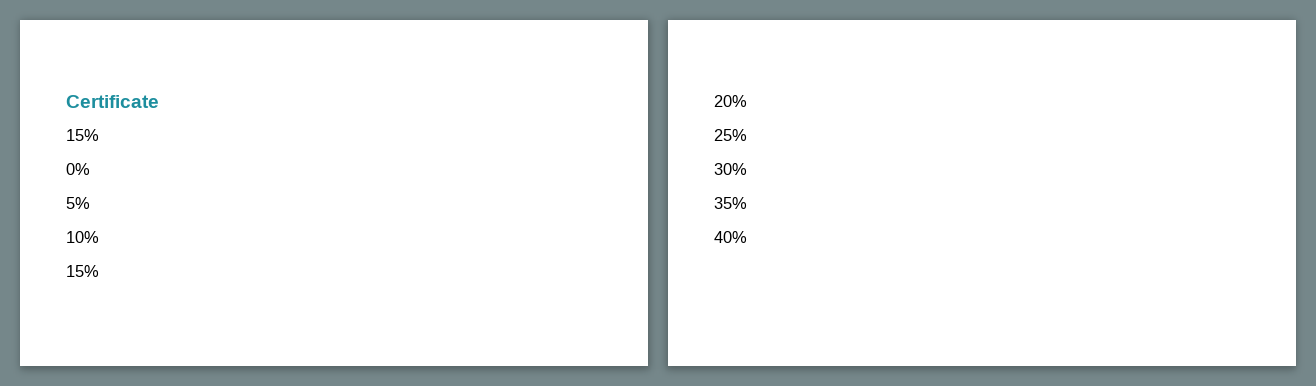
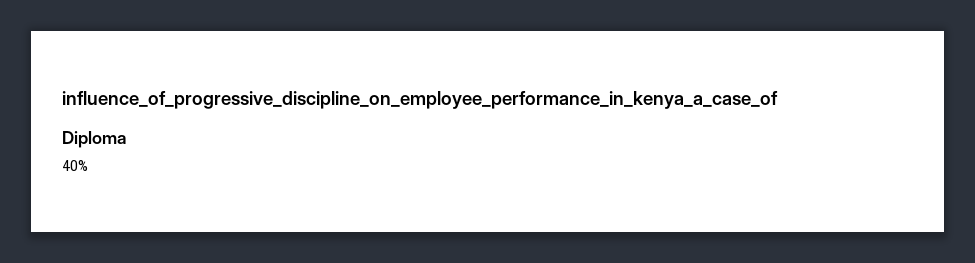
[66,95,159,108] [66,129,99,141] [66,163,90,175] [66,197,90,209] [66,231,99,243] [66,265,99,277] [714,95,747,107] [714,129,747,141] [714,163,747,175] [714,197,747,209] Certificate // 15% // 0% // 5% // 10% // 15% // 20% // 25% // 30% // 35% -> [62,91,778,109] [62,131,126,148] influence_of_progressive_discipline_on_employee_performance_in_kenya_a_case_of // Diploma

